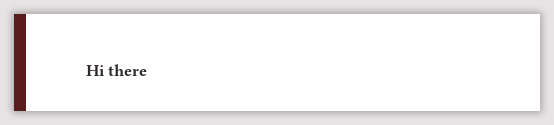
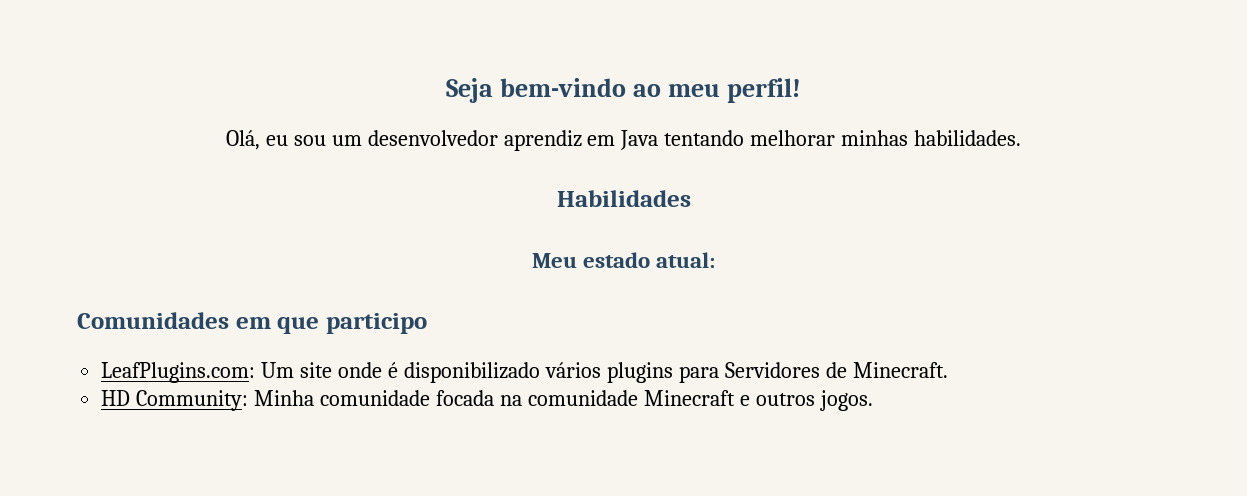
[86,64,148,76] Hi there -> [446,78,801,103] [225,130,1022,151] [556,190,691,207] [531,252,716,268] [77,312,427,334] [101,362,948,383] [101,390,873,411] Seja bem-vindo ao meu perfil! // Olá, eu sou um desenvolvedor aprendiz em Java tentando melhorar minhas habilidades. // Habilidades // Meu estado atual: // Comunidades em que participo // LeafPlugins.com: Um site onde é disponibilizado vários plugins para Servidores de Minecraft. // HD Community: Minha comunidade focada na comunidade Minecraft e outros jogos.

